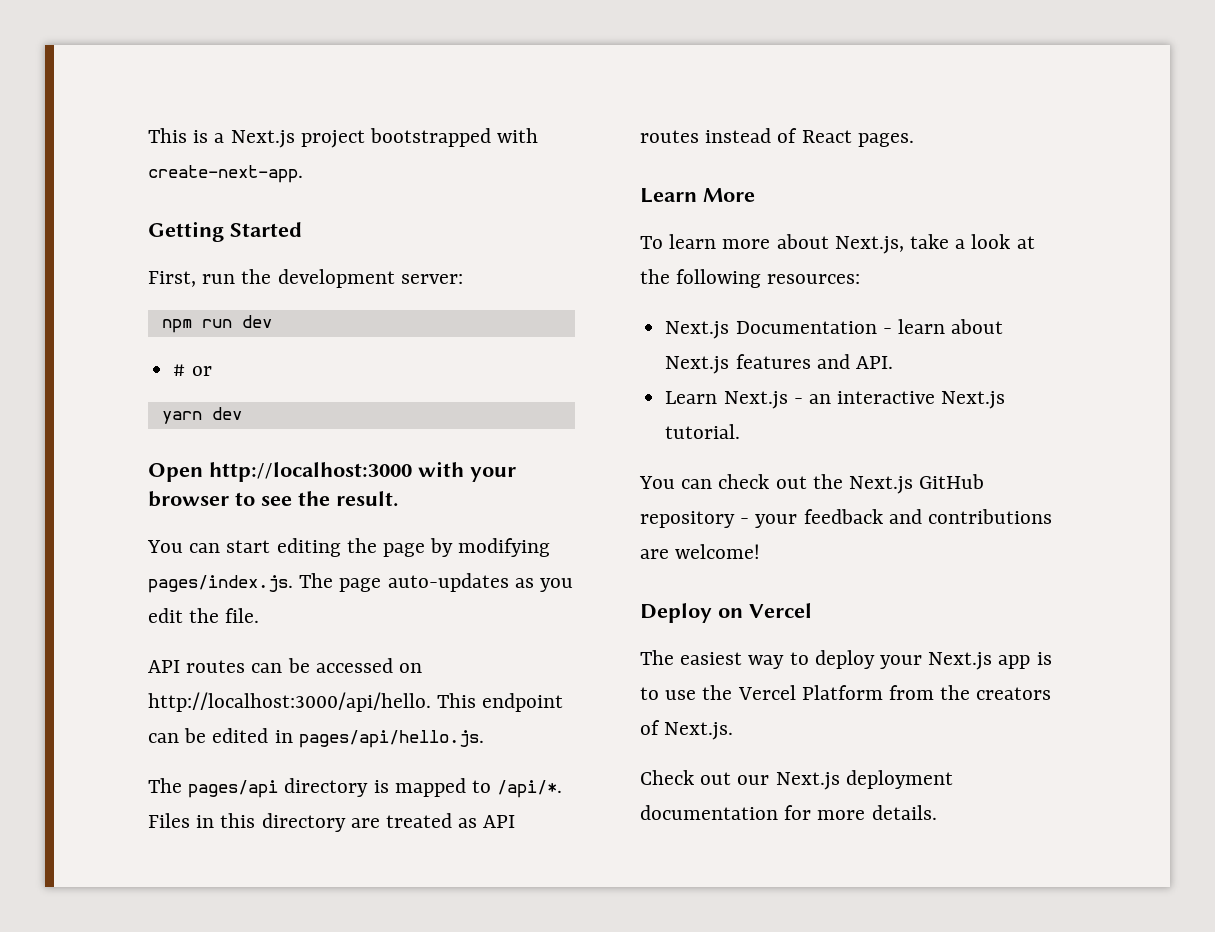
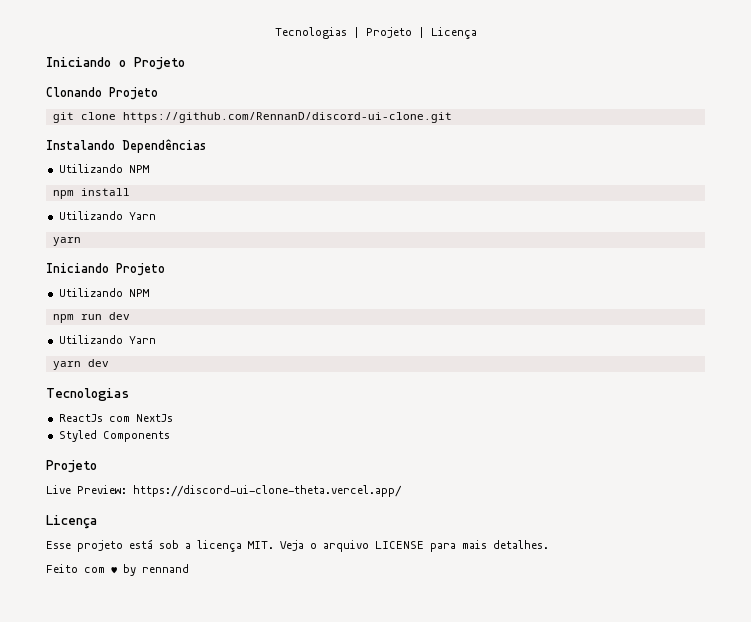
[148,128,539,148] [148,165,303,183] [148,221,302,242] [148,269,463,288] This is a Next.js project bootstrapped with create-next-app. // Getting Started // First, run the development server: -> [274,27,477,39] [46,57,185,70] [46,87,158,100] [52,112,452,123] [46,139,206,153] [58,164,149,173] [52,188,130,199] [58,211,156,220] [52,237,81,246] [46,263,165,276] [58,288,149,297] Tecnologias | Projeto | Licença // Iniciando o Projeto // Clonando Projeto // git clone https://github.com/RennanD/discord-ui-clone.git // Instalando Dependências // Utilizando NPM // npm install // Utilizando Yarn // yarn // Iniciando Projeto // Utilizando NPM
[173,364,212,376] # or -> [58,335,156,344] Utilizando Yarn
[148,461,516,482] [148,491,398,507] [147,538,551,557] [148,573,574,593] [148,608,260,623] [148,658,423,673] [148,692,564,712] [148,728,484,748] [148,778,563,798] [148,813,516,832] [640,128,914,147] [640,188,755,203] [640,234,1035,254] [640,269,861,288] [665,319,1004,339] [665,354,893,374] [665,391,1006,409] [665,424,741,439] [639,474,985,494] [640,509,1053,528] [640,544,761,559] [640,603,812,623] [640,650,1052,670] [640,685,1052,700] [640,720,734,740] [640,770,953,790] [640,805,937,820] Open http://localhost:3000 with your browser to see the result. // You can start editing the page by modifying pages/index.js. The page auto-updates as you edit the file. // API routes can be accessed on http://localhost:3000/api/hello. This endpoint can be edited in pages/api/hello.js. // The pages/api directory is mapped to /api/*. Files in this directory are treated as API routes instead of React pages. // Learn More // To learn more about Next.js, take a look at the following resources: // Next.js Documentation - learn about Next.js features and API. // Learn Next.js - an interactive Next.js tutorial. // You can check out the Next.js GitHub repository - your feedback and contributions are welcome! // Deploy on Vercel // The easiest way to deploy your Next.js app is to use the Vercel Platform from the creators of Next.js. // Check out our Next.js deployment documentation for more details. -> [46,388,129,401] [58,414,173,422] [58,430,170,442] [46,460,97,473] [46,485,402,497] [46,515,97,529] [46,539,549,552] [46,564,189,576] Tecnologias // ReactJs com NextJs // Styled Components // Projeto // Live Preview: https://discord-ui-clone-theta.vercel.app/ // Licença // Esse projeto está sob a licença MIT. Veja o arquivo LICENSE para mais detalhes. // Feito com ♥ by rennand

